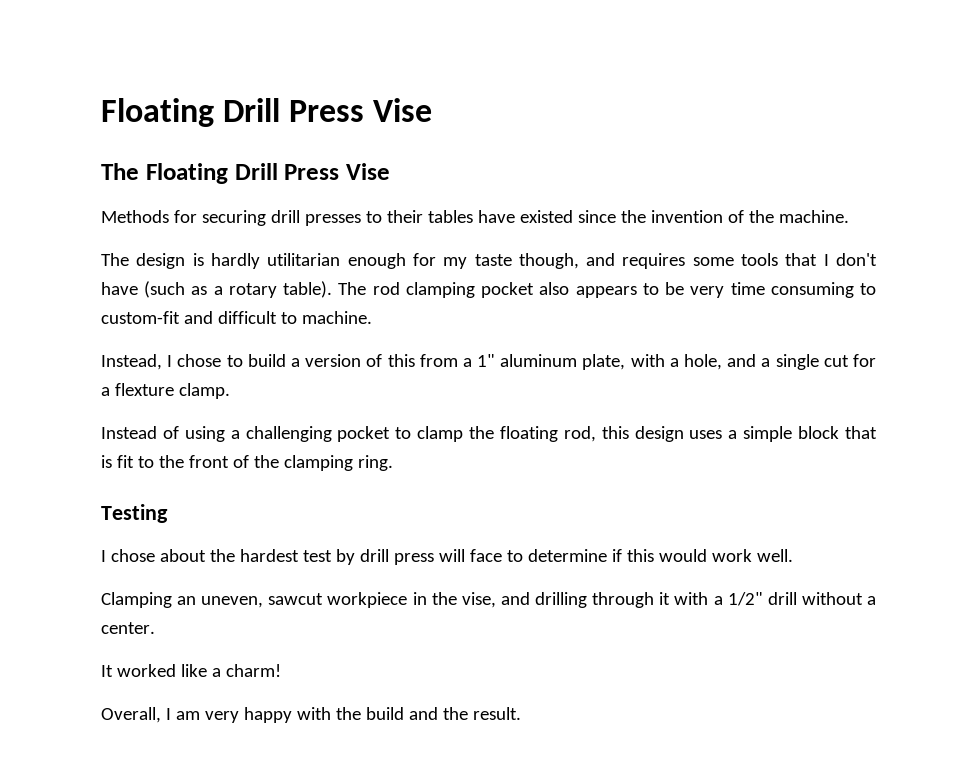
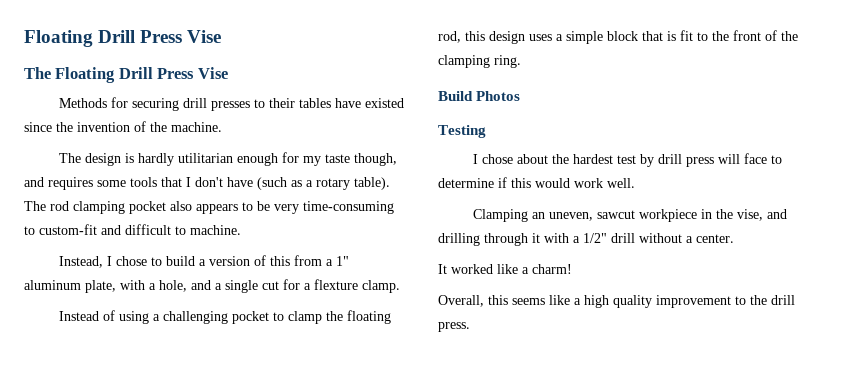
[730,282,854,298] time consuming -> [303,201,394,214] time-consuming
(393, 463) none -> [438,91,521,101] // Build Photos
[165,707,521,723] I am very happy with the build and the result. -> [488,295,795,308] [438,322,470,332] this seems like a high quality improvement to the drill press.

